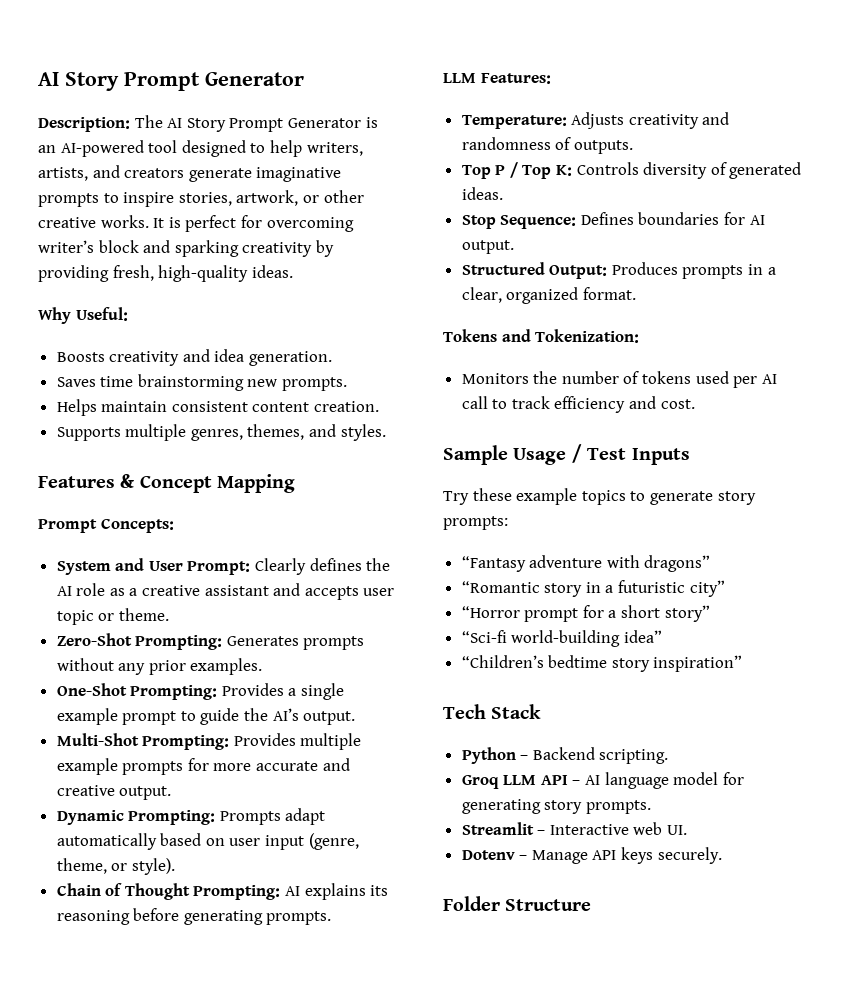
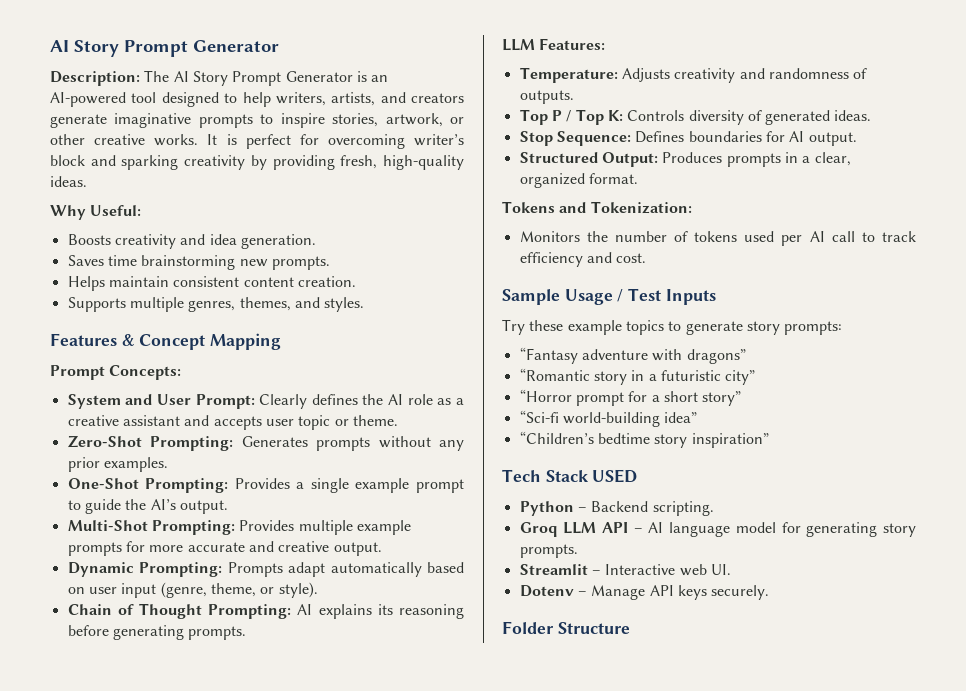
(542, 711) none -> [592,469,638,483] USED

